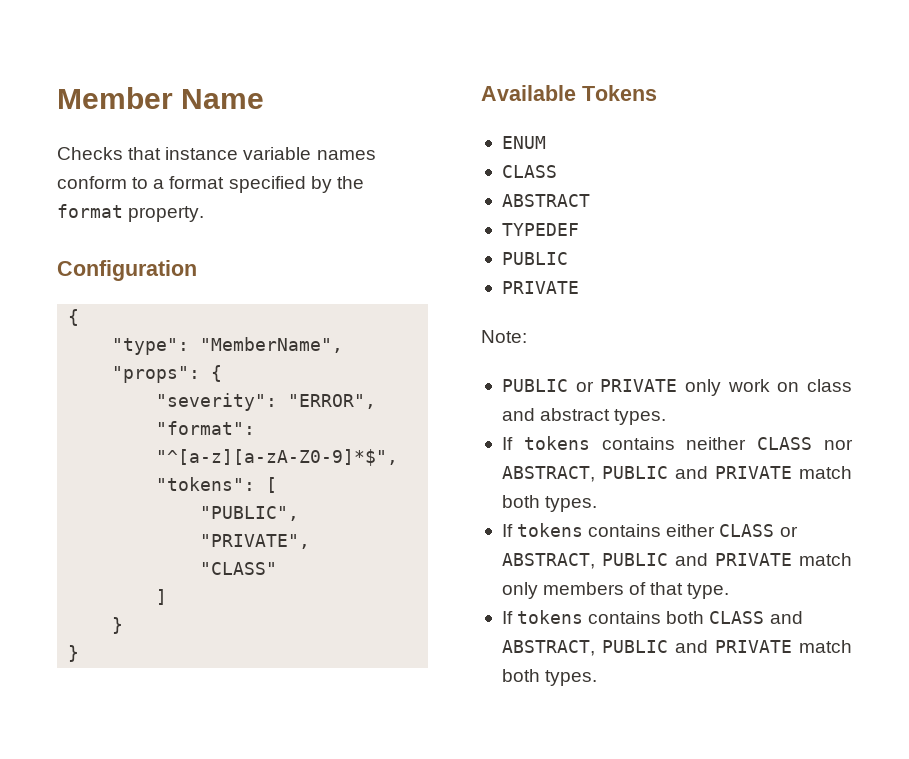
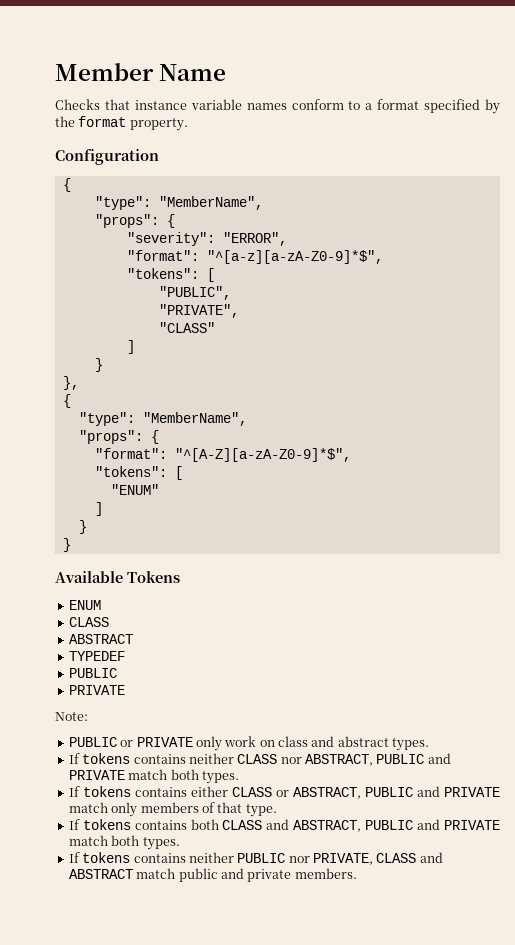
(124, 625) none -> [62,376,79,390] [62,394,71,408] [78,412,247,426] [78,430,159,444] [94,448,351,462] [94,466,183,480] [110,484,159,495] [94,502,103,516] [78,520,87,534] // }, // { // "type": "MemberName", // "props": { // "format": "^[A-Z][a-zA-Z0-9]*$", // "tokens": [ // "ENUM" // ] // }
(598, 678) none -> [68,852,443,865] [68,868,357,882] // If tokens contains neither PUBLIC nor PRIVATE, CLASS and ABSTRACT match public and private members.

